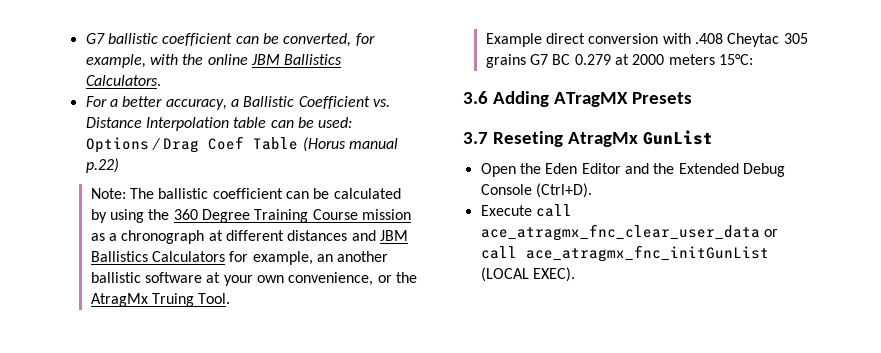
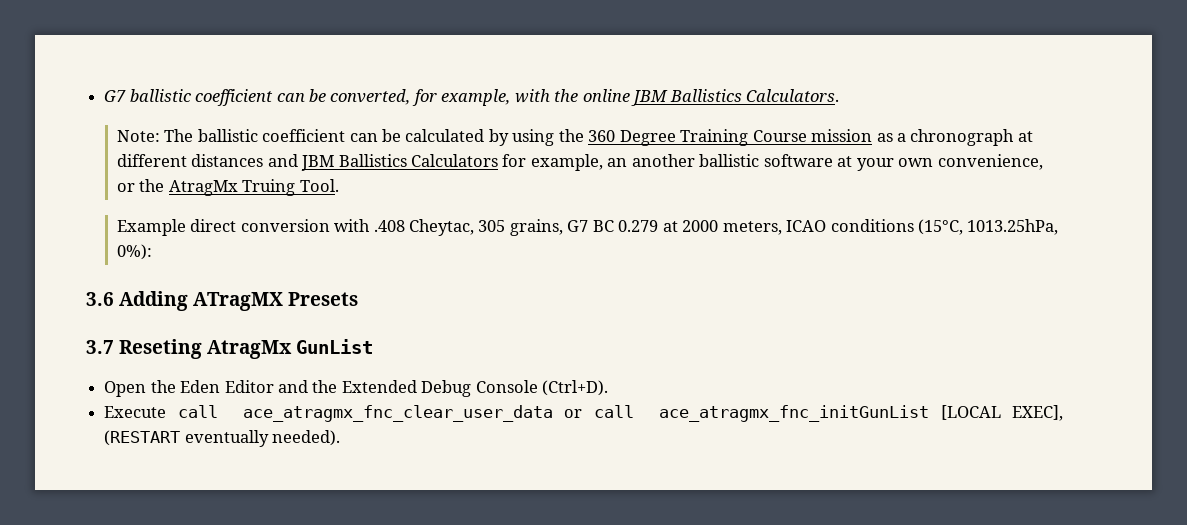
[85,96,390,110] [85,117,353,131] [85,136,398,153] [85,158,119,173] // For a better accuracy, a Ballistic Coefficient vs. Distance Interpolation table can be used: Options / Drag Coef Table (Horus manual p.22) -> (840, 95) none
[727,33,808,47] [485,54,526,68] Cheytac 305 grains -> [409,219,563,236] Cheytac, 305 grains,
[668,54,753,65] meters 15°C: -> [722,219,1059,235] [116,244,152,260] meters, ICAO conditions (15°C, 1013.25hPa, 0%):
[480,267,575,282] (LOCAL EXEC). -> [940,405,1063,421] [104,430,341,447] [LOCAL EXEC], (RESTART eventually needed).

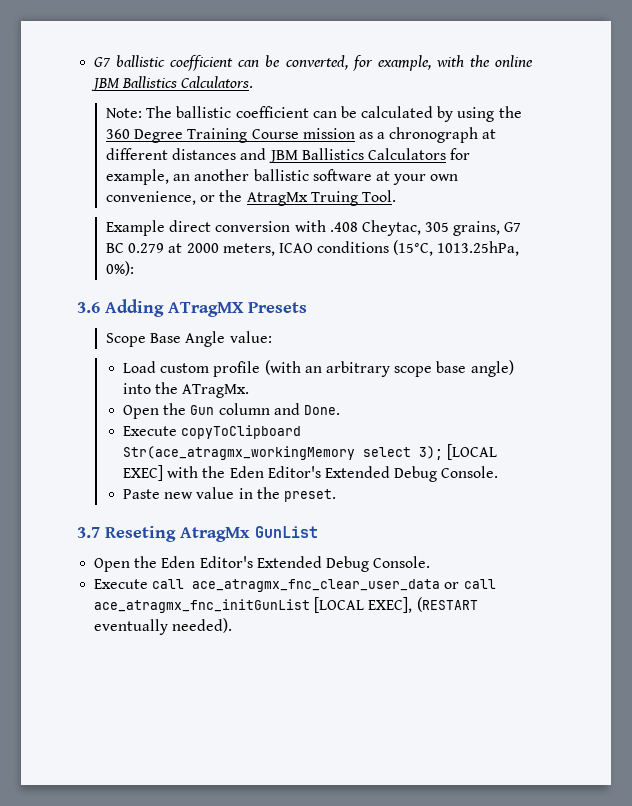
(359, 299) none -> [105,331,272,347] [123,360,514,377] [123,382,250,398] [123,403,340,419] [123,425,302,439] [123,444,498,460] [123,465,499,482] [123,487,336,502] // Scope Base Angle value: // Load custom profile (with an arbitrary scope base angle) into the ATragMx. // Open the Gun column and Done. // Execute copyToClipboard Str(ace_atragmx_workingMemory select 3); [LOCAL EXEC] with the Eden Editor's Extended Debug Console. // Paste new value in the preset.
[224,380,609,397] Editor and the Extended Debug Console (Ctrl+D). -> [199,556,431,572] Editor's Extended Debug Console.

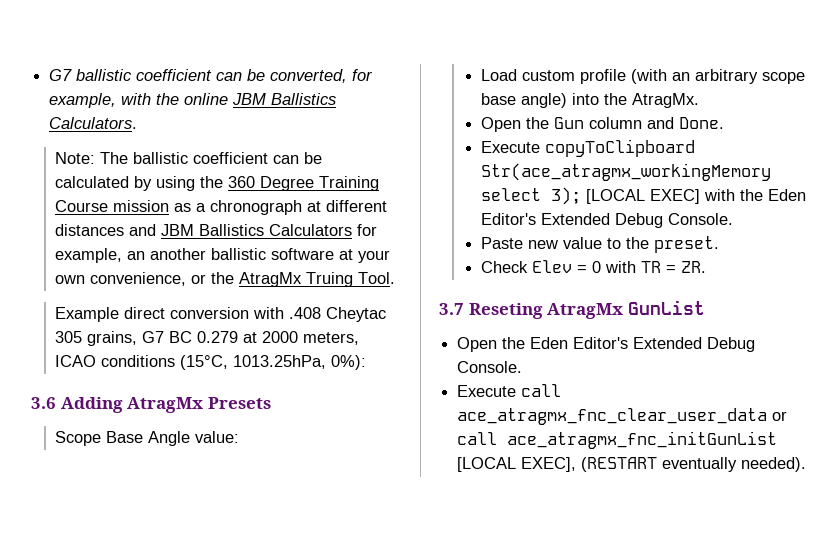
[361,220,421,236] Cheytac, -> [326,307,387,322] Cheytac
[168,302,244,317] ATragMX -> [127,397,204,413] AtragMx
[182,384,250,398] ATragMx. -> [632,93,700,108] AtragMx.
[238,488,253,499] in -> [607,238,622,249] to
(336, 495) none -> [481,260,707,273] // Check Elev = 0 with TR = ZR.

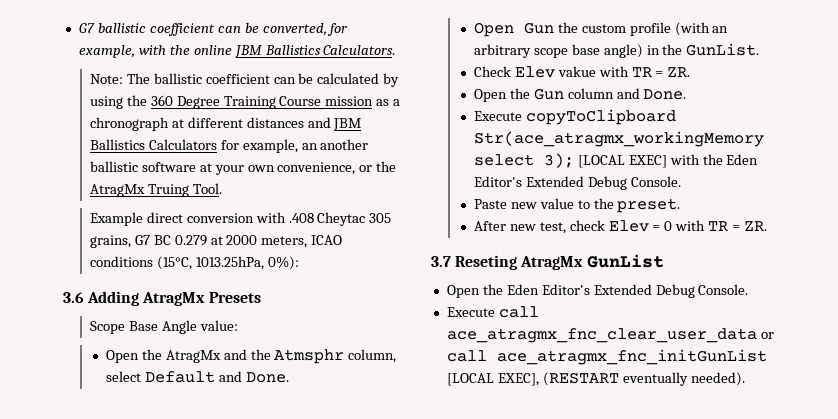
[481,69,518,81] Load -> [105,349,397,364] [105,371,289,383] [473,22,578,37] Open the AtragMx and the Atmsphr column, select Default and Done. // Open Gun the
[572,93,700,108] into the AtragMx. -> [646,43,760,56] [473,66,691,78] in the GunList. // Check Elev vakue with TR = ZR.
[481,261,529,273] Check -> [473,220,605,234] After new test, check

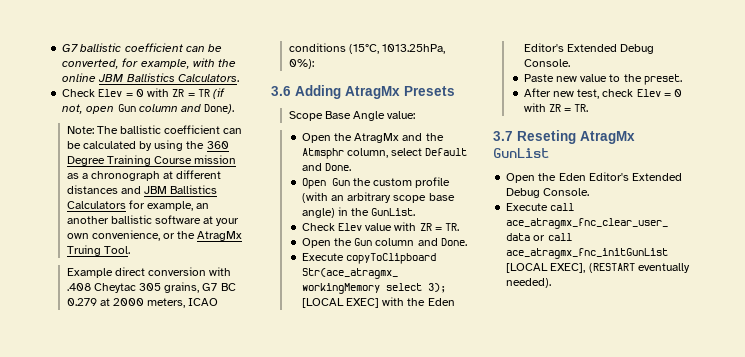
(396, 50) none -> [62,88,226,99] [62,104,235,114] // Check Elev = 0 with ZR = TR (if not, open Gun column and Done).
[557,66,691,77] vakue with TR = ZR. -> [365,222,460,231] value with ZR = TR.
[708,221,767,231] TR = ZR. -> [548,104,589,112] ZR = TR.

